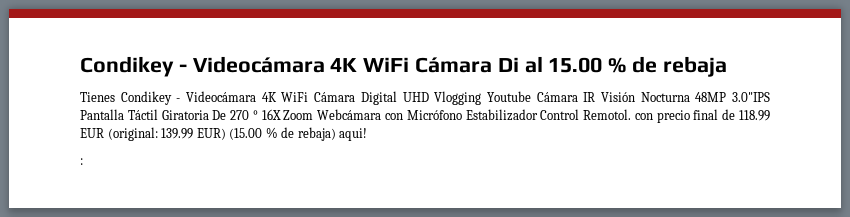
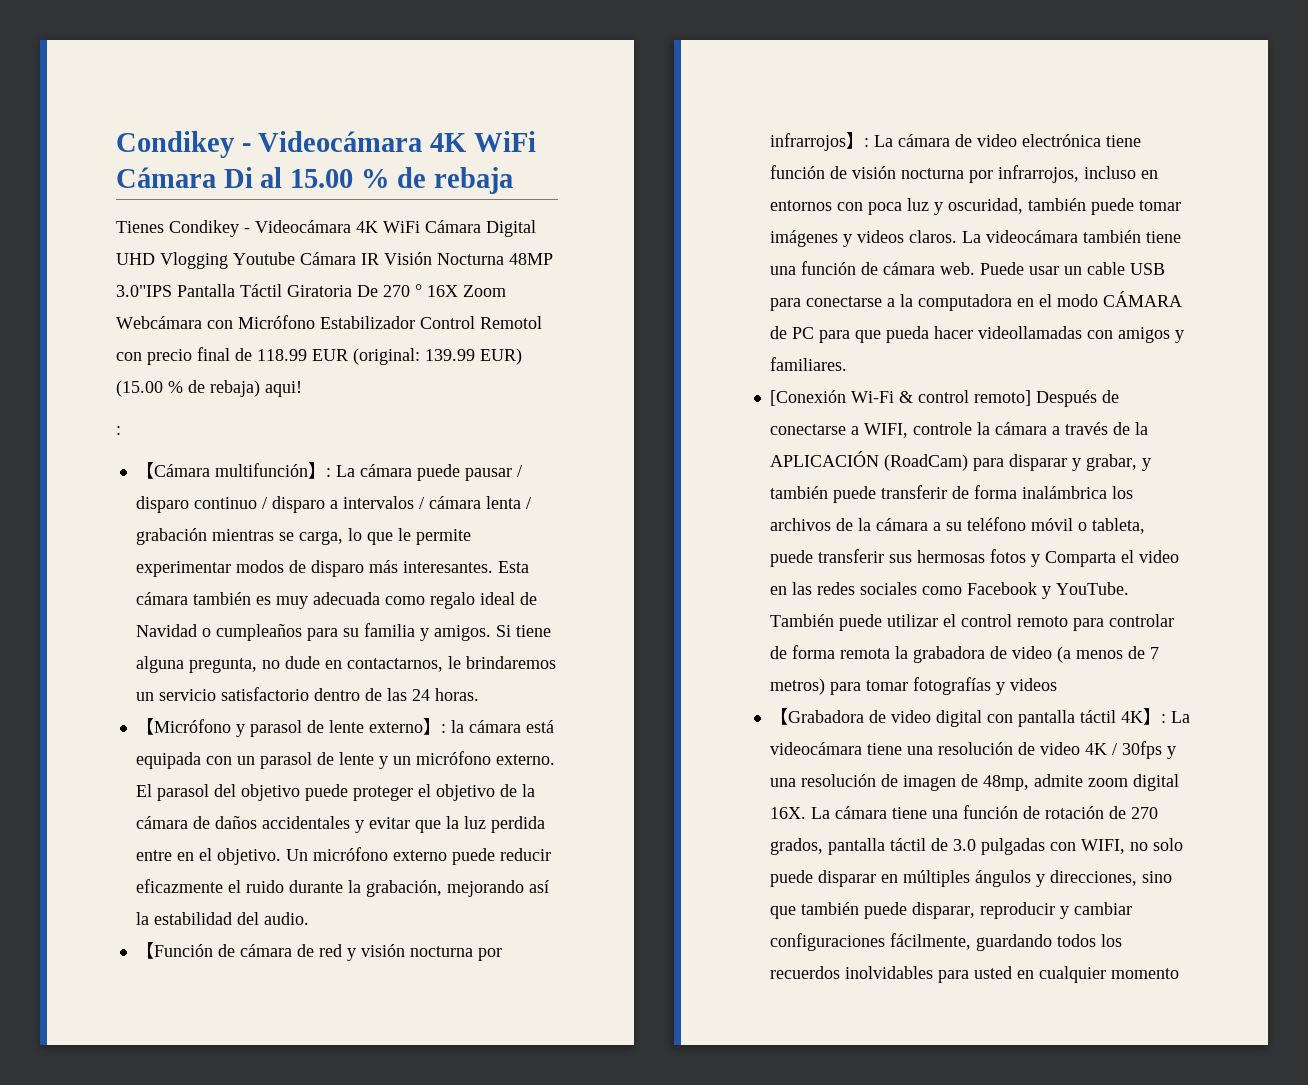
[583,109,632,120] Remotol. -> [480,316,542,329] Remotol
(83, 161) none -> [135,462,522,481] [135,496,531,513] [135,528,471,545] [135,560,529,577] [135,592,537,609] [135,623,551,641] [135,656,556,673] [135,687,479,701] [135,718,554,737] [135,751,555,769] [135,784,535,801] [135,816,545,833] [135,847,551,865] [135,879,549,897] [135,912,309,925] [135,942,502,961] [769,132,1141,151] [769,165,1158,183] [769,198,1181,215] [769,230,1181,247] [769,261,1165,275] [769,291,1182,311] [769,326,1184,343] [769,357,847,371] [769,390,1119,407] [769,422,1148,438] [769,451,1151,471] [769,485,1133,503] [769,517,1145,534] [769,549,1179,567] [769,582,1129,599] [769,614,1174,631] [769,645,1159,663] [769,677,1057,695] [769,708,1190,727] [769,741,1176,759] [769,774,1179,791] [769,805,1158,819] [769,838,1183,855] [769,870,1172,887] [769,902,1132,919] [769,933,1122,951] [769,966,1179,983] // 【Cámara multifunción】: La cámara puede pausar / disparo continuo / disparo a intervalos / cámara lenta / grabación mientras se carga, lo que le permite experimentar modos de disparo más interesantes. Esta cámara también es muy adecuada como regalo ideal de Navidad o cumpleaños para su familia y amigos. Si tiene alguna pregunta, no dude en contactarnos, le brindaremos un servicio satisfactorio dentro de las 24 horas. // 【Micrófono y parasol de lente externo】: la cámara está equipada con un parasol de lente y un micrófono externo. El parasol del objetivo puede proteger el objetivo de la cámara de daños accidentales y evitar que la luz perdida entre en el objetivo. Un micrófono externo puede reducir eficazmente el ruido durante la grabación, mejorando así la estabilidad del audio. // 【Función de cámara de red y visión nocturna por infrarrojos】: La cámara de video electrónica tiene función de visión nocturna por infrarrojos, incluso en entornos con poca luz y oscuridad, también puede tomar imágenes y videos claros. La videocámara también tiene una función de cámara web. Puede usar un cable USB para conectarse a la computadora en el modo CÁMARA de PC para que pueda hacer videollamadas con amigos y familiares. // [Conexión Wi-Fi & control remoto] Después de conectarse a WIFI, controle la cámara a través de la APLICACIÓN (RoadCam) para disparar y grabar, y también puede transferir de forma inalámbrica los archivos de la cámara a su teléfono móvil o tableta, puede transferir sus hermosas fotos y Comparta el video en las redes sociales como Facebook y YouTube. También puede utilizar el control remoto para controlar de forma remota la grabadora de video (a menos de 7 metros) para tomar fotografías y videos // 【Grabadora de video digital con pantalla táctil 4K】: La videocámara tiene una resolución de video 4K / 30fps y una resolución de imagen de 48mp, admite zoom digital 16X. La cámara tiene una función de rotación de 270 grados, pantalla táctil de 3.0 pulgadas con WIFI, no solo puede disparar en múltiples ángulos y direcciones, sino que también puede disparar, reproducir y cambiar configuraciones fácilmente, guardando todos los recuerdos inolvidables para usted en cualquier momento

